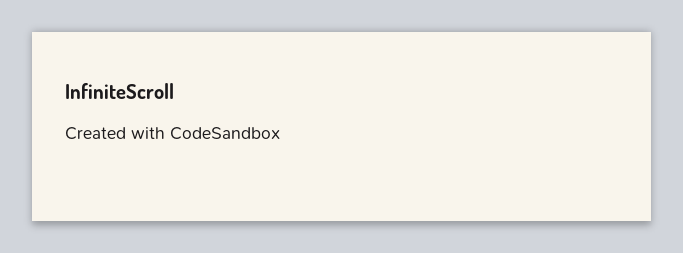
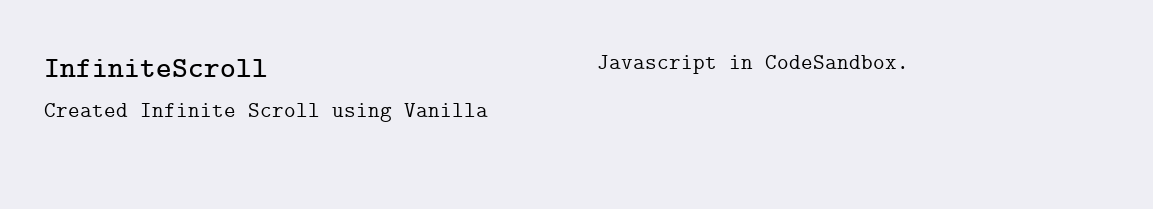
[131,127,280,140] with CodeSandbox -> [140,103,488,122] [597,55,909,74] Infinite Scroll using Vanilla Javascript in CodeSandbox.

